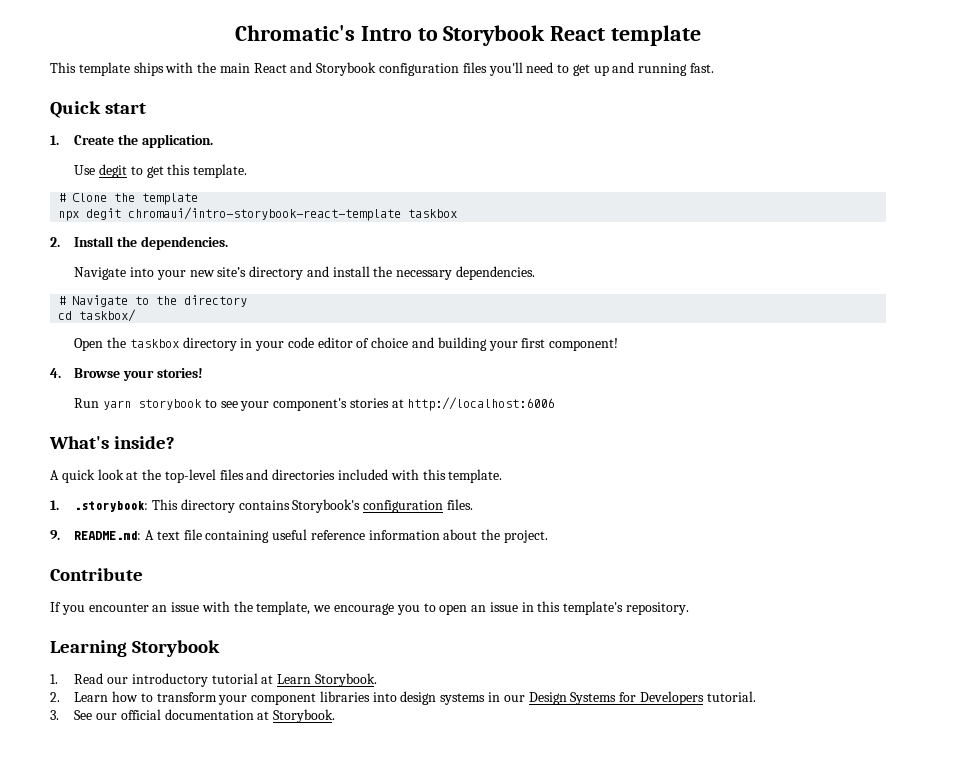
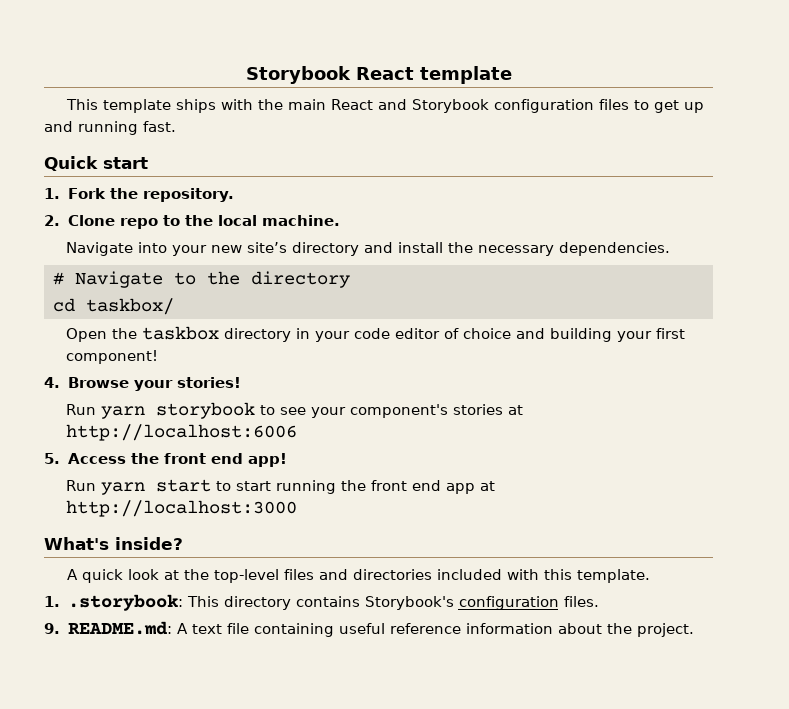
[234,25,438,41] Chromatic's Intro to -> (245, 75) none
[488,62,554,76] you'll need -> (629, 104) none
[74,134,213,148] [74,164,248,178] [58,193,199,205] [58,207,458,221] [50,236,228,250] Create the application. // Use degit to get this template. // # Clone the template // npx degit chromaui/intro-storybook-react-template taskbox // 2. Install the dependencies. -> [67,188,235,202] [44,215,340,229] Fork the repository. // 2. Clone repo to the local machine.
(555, 404) none -> [44,453,287,467] [65,479,495,495] [65,500,297,517] // 5. Access the front end app! // Run yarn start to start running the front end app at http://localhost:3000
[50,568,143,581] [50,601,690,615] [50,640,221,657] [50,673,377,687] [50,691,756,705] [50,709,336,723] // Contribute // If you encounter an issue with the template, we encourage you to open an issue in this template's repository. // Learning Storybook // 1. Read our introductory tutorial at Learn Storybook. // 2. Learn how to transform your component libraries into design systems in our Design Systems for Developers tutorial. // 3. See our official documentation at Storybook. -> (694, 630) none

